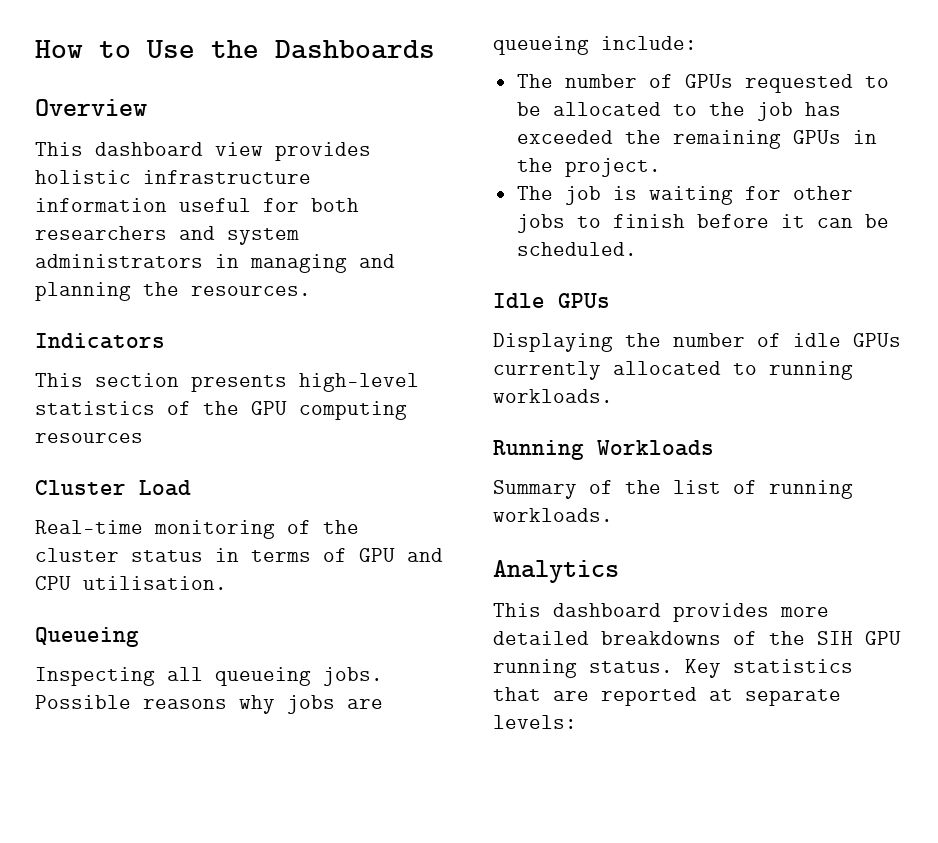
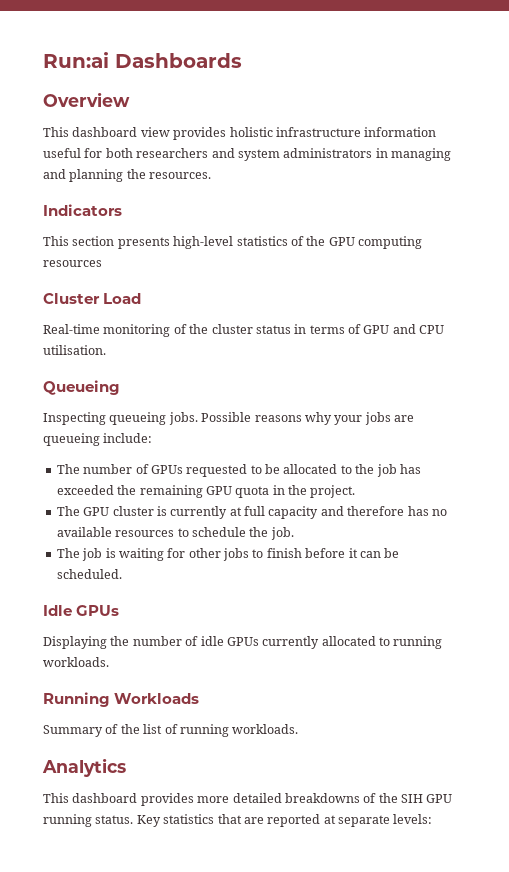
[35,40,259,58] How to Use the -> [43,52,109,68] Run:ai
[167,667,203,681] all -> (106, 418) none
(275, 704) none -> [334,415,363,425] your
[792,130,841,144] GPUs -> [205,486,270,498] GPU quota
(661, 167) none -> [56,506,447,519] [56,527,294,540] // The GPU cluster is currently at full capacity and therefore has no available resources to schedule the job.

